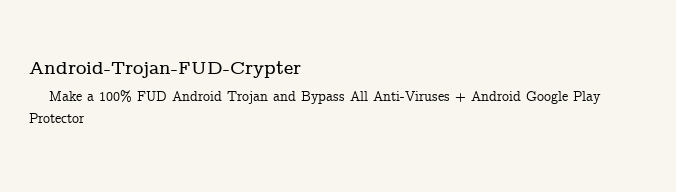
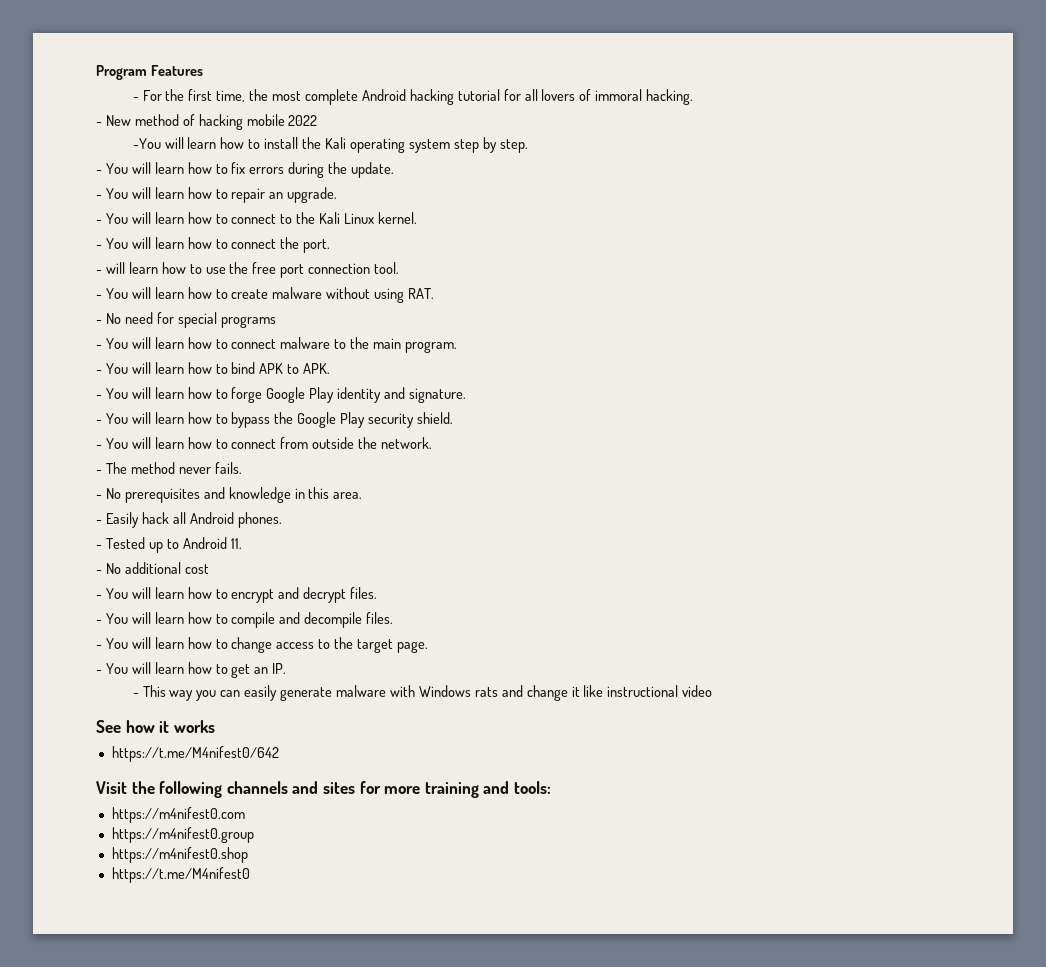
[29,61,301,78] [49,90,602,104] [29,113,85,123] Android-Trojan-FUD-Crypter // Make a 100% FUD Android Trojan and Bypass All Anti-Viruses + Android Google Play Protector -> [96,65,203,80] [132,89,694,105] [96,114,318,130] [132,137,528,153] [96,162,395,178] [96,187,338,203] [96,212,418,224] [96,237,331,253] [96,262,400,278] [96,287,435,303] [96,312,276,328] [96,337,458,353] [96,362,331,374] [96,387,467,403] [96,412,454,428] [96,437,433,449] [96,462,242,474] [96,487,363,503] [96,512,282,528] [96,537,242,553] [96,562,209,574] [96,587,378,603] [96,612,394,628] [96,637,429,653] [96,662,287,678] [132,685,713,701] [96,720,215,733] [111,746,279,762] [96,781,551,798] [111,807,245,823] [111,827,254,843] [111,847,248,863] [111,867,250,883] Program Features // - For the first time, the most complete Android hacking tutorial for all lovers of immoral hacking. // - New method of hacking mobile 2022 // -You will learn how to install the Kali operating system step by step. // - You will learn how to fix errors during the update. // - You will learn how to repair an upgrade. // - You will learn how to connect to the Kali Linux kernel. // - You will learn how to connect the port. // - will learn how to use the free port connection tool. // - You will learn how to create malware without using RAT. // - No need for special programs // - You will learn how to connect malware to the main program. // - You will learn how to bind APK to APK. // - You will learn how to forge Google Play identity and signature. // - You will learn how to bypass the Google Play security shield. // - You will learn how to connect from outside the network. // - The method never fails. // - No prerequisites and knowledge in this area. // - Easily hack all Android phones. // - Tested up to Android 11. // - No additional cost // - You will learn how to encrypt and decrypt files. // - You will learn how to compile and decompile files. // - You will learn how to change access to the target page. // - You will learn how to get an IP. // - This way you can easily generate malware with Windows rats and change it like instructional video // See how it works // https://t.me/M4nifest0/642 // Visit the following channels and sites for more training and tools: // https://m4nifest0.com // https://m4nifest0.group // https://m4nifest0.shop // https://t.me/M4nifest0

